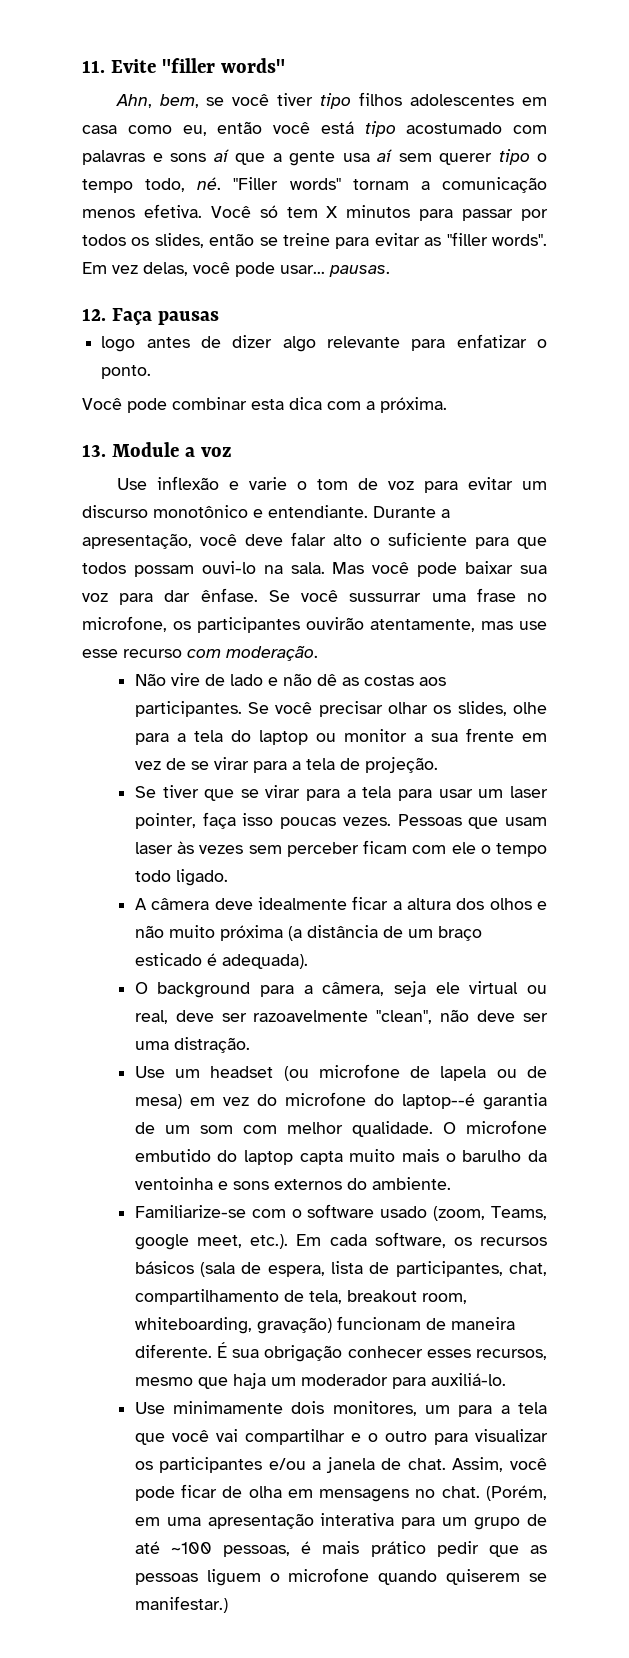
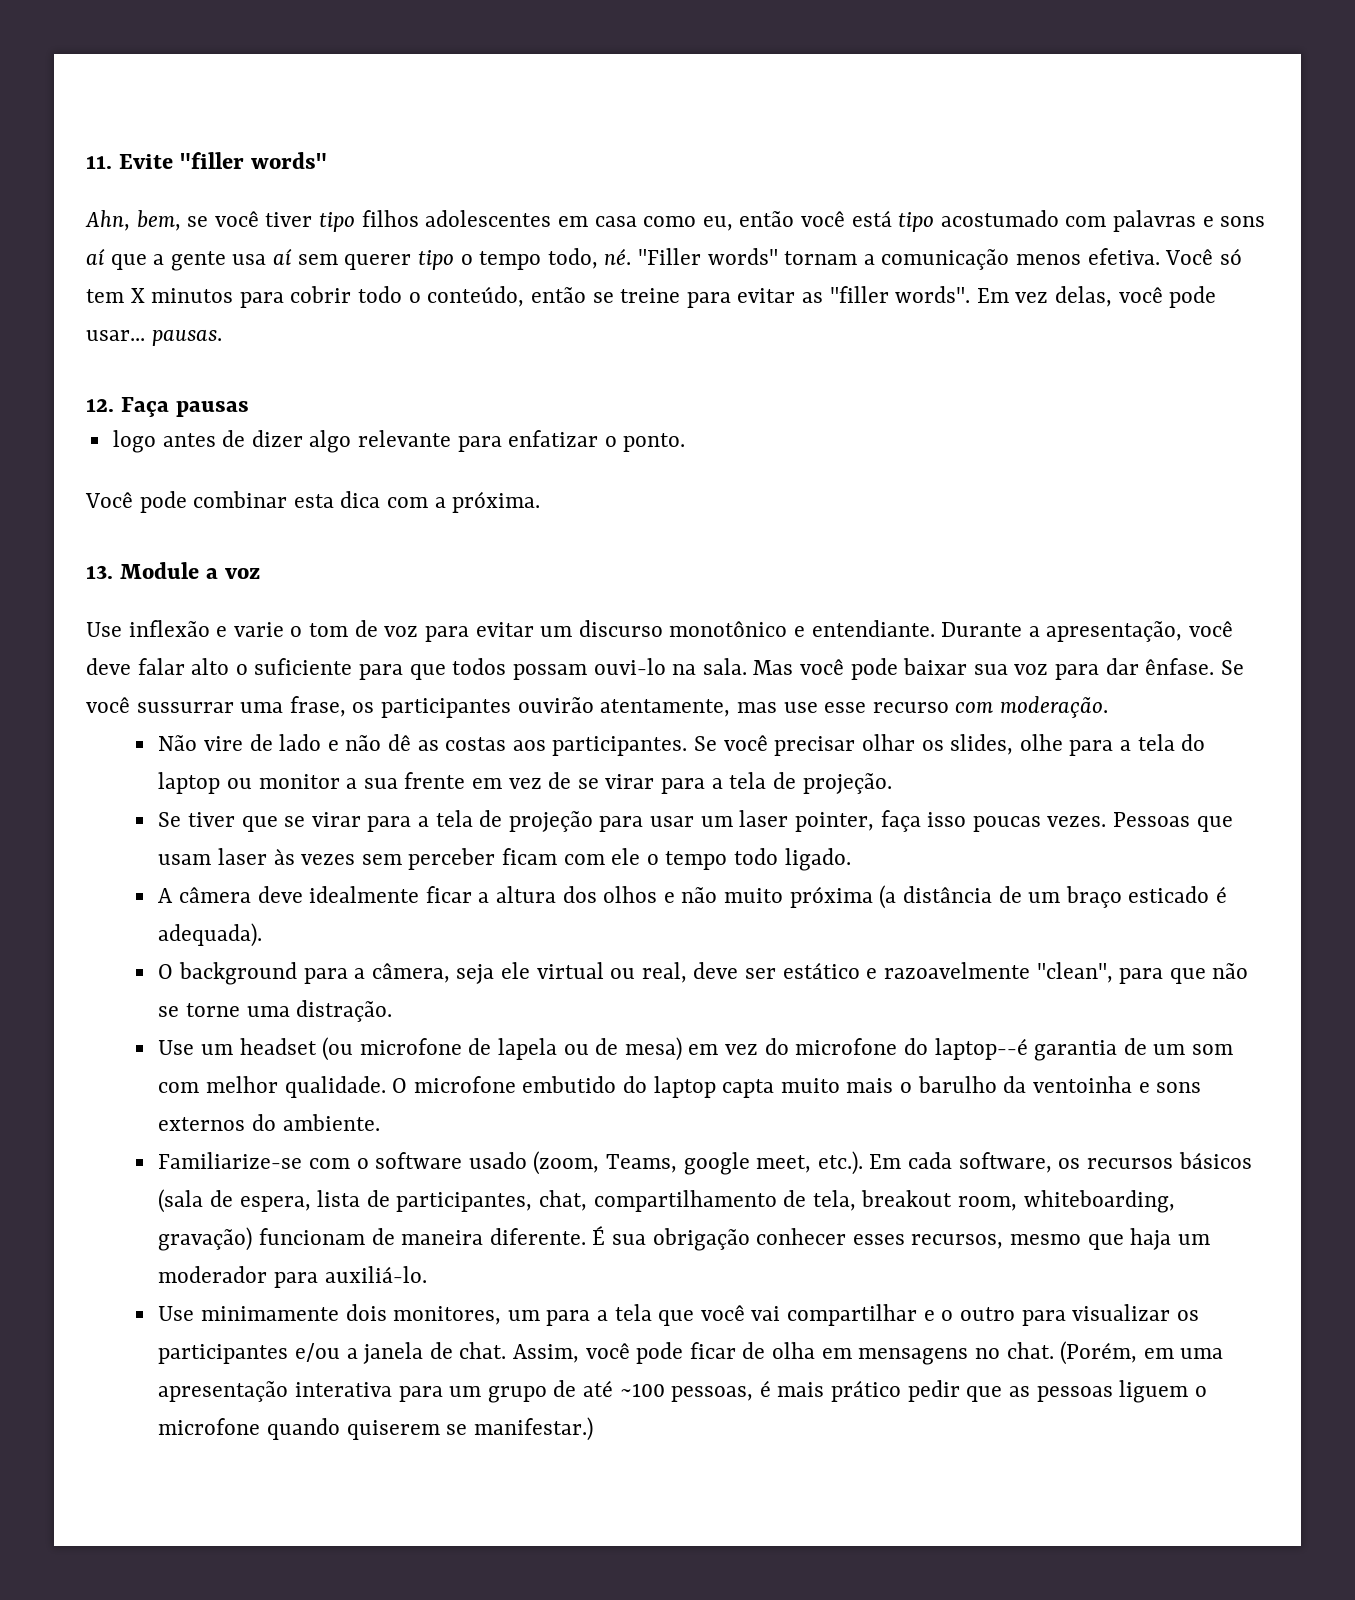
[462,209,548,221] [82,233,204,248] passar por todos os slides, -> [290,286,525,307] cobrir todo o conteúdo,
[476,588,547,602] [82,616,167,632] frase no microfone, -> [289,696,346,717] frase,
(392, 792) none -> [479,810,593,832] de projeção
[253,1009,548,1024] razoavelmente "clean", não deve ser -> [782,962,1249,984] [158,1003,240,1017] estático e razoavelmente "clean", para que não se torne

